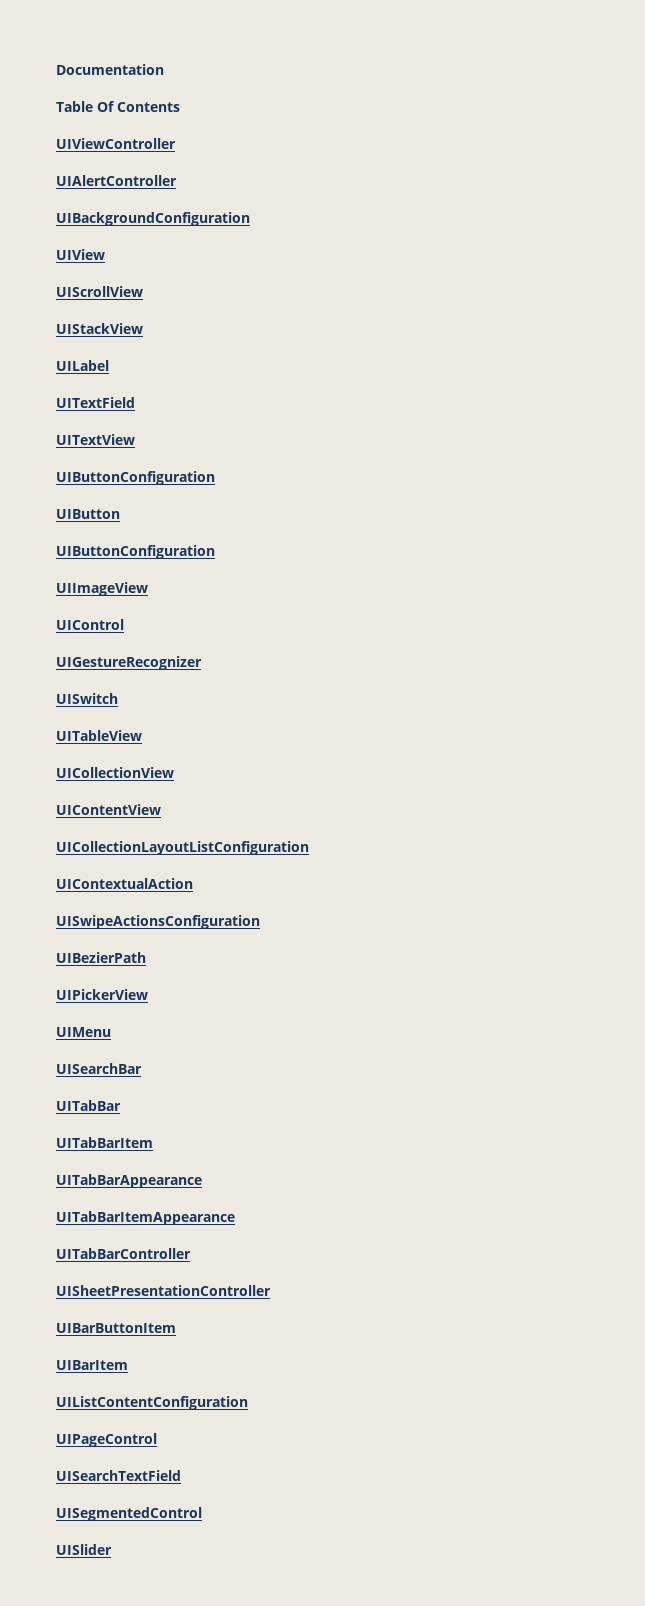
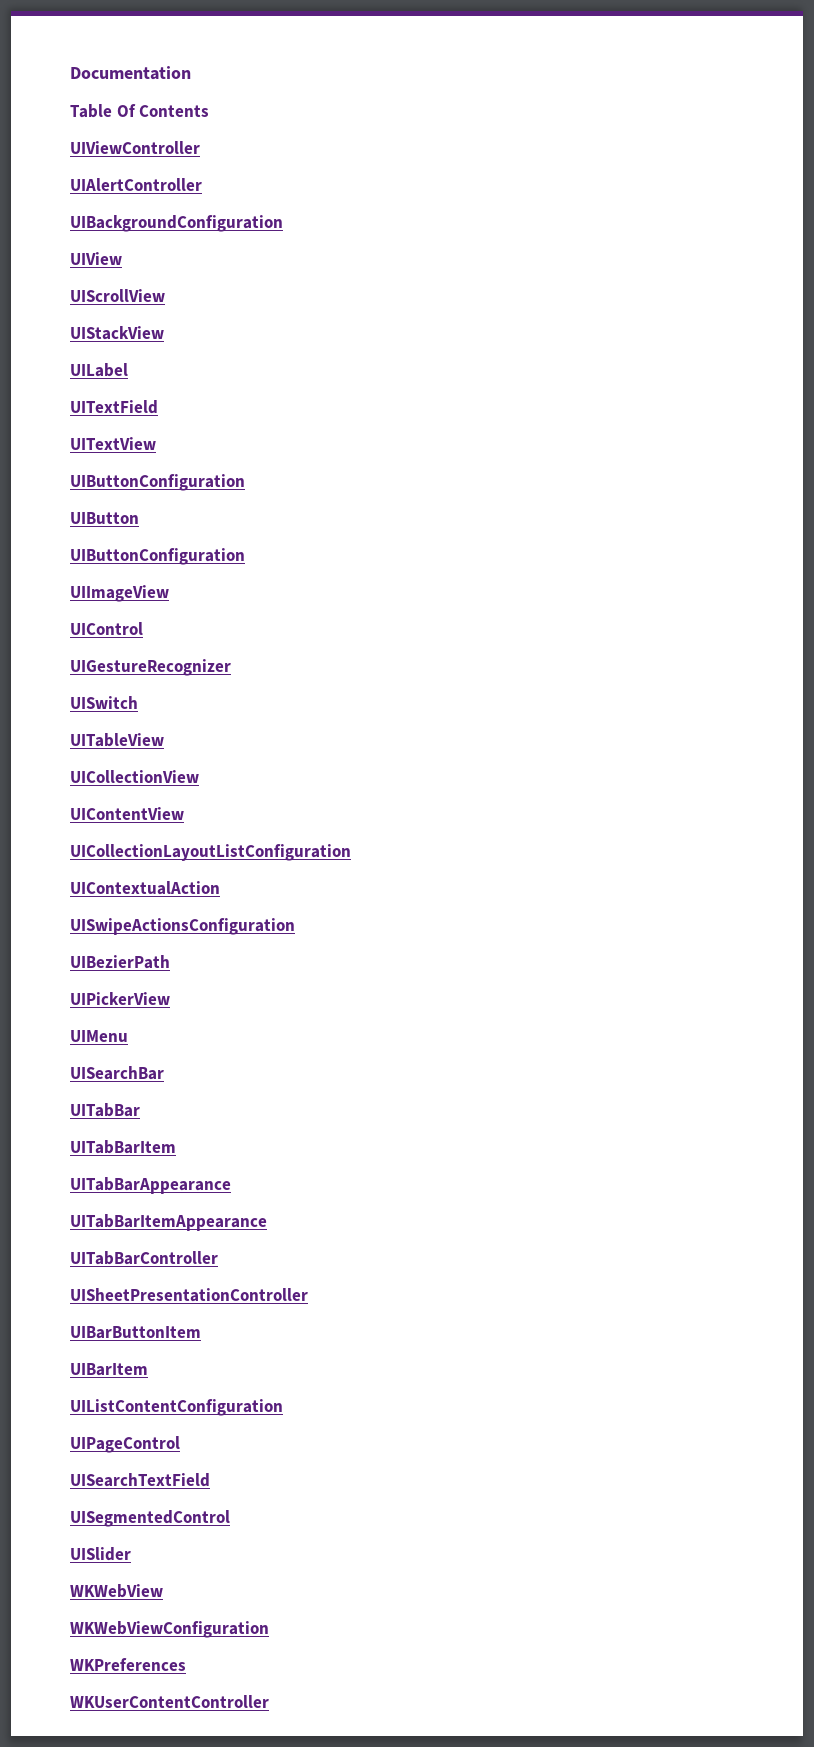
(112, 1549) none -> [70,1584,163,1598] [70,1621,269,1638] [70,1658,186,1671] [70,1695,269,1708] // WKWebView // WKWebViewConfiguration // WKPreferences // WKUserContentController

